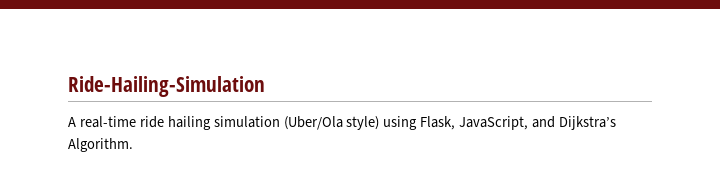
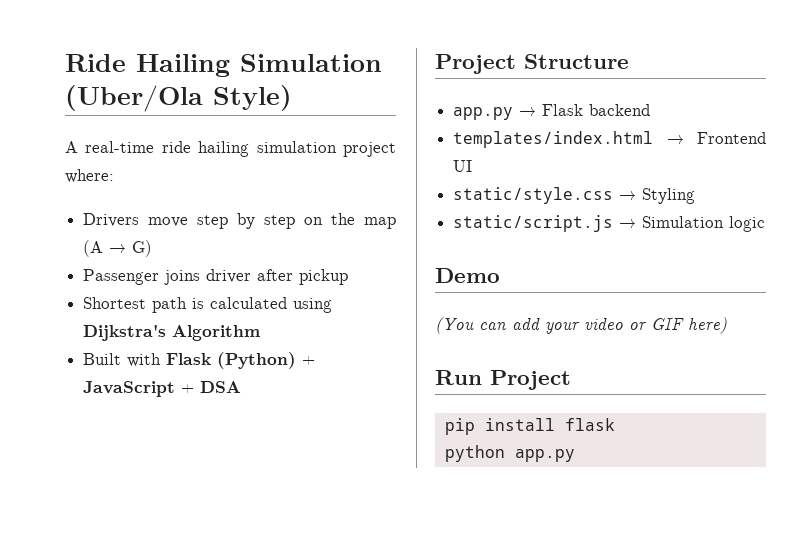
[68,76,265,97] Ride-Hailing-Simulation -> [65,54,382,77] [65,85,292,112] Ride Hailing Simulation (Uber/Ola Style)
[283,116,617,130] [68,138,133,152] (Uber/Ola style) using Flask, JavaScript, and Dijkstra’s Algorithm. -> [343,142,396,157] [65,169,114,183] [83,213,397,229] [83,240,153,257] [83,269,349,285] [83,297,333,313] [83,324,261,341] [83,352,316,369] [83,381,242,397] [435,54,629,74] [453,104,651,120] [453,131,766,148] [453,160,473,172] [453,187,696,204] [453,215,766,232] [435,268,500,283] [435,317,727,334] [435,370,571,390] [444,418,615,435] [444,445,575,462] project where: // Drivers move step by step on the map (A → G) // Passenger joins driver after pickup // Shortest path is calculated using Dijkstra's Algorithm // Built with Flask (Python) + JavaScript + DSA // Project Structure // app.py → Flask backend // templates/index.html → Frontend UI // static/style.css → Styling // static/script.js → Simulation logic // Demo // (You can add your video or GIF here) // Run Project // pip install flask // python app.py

